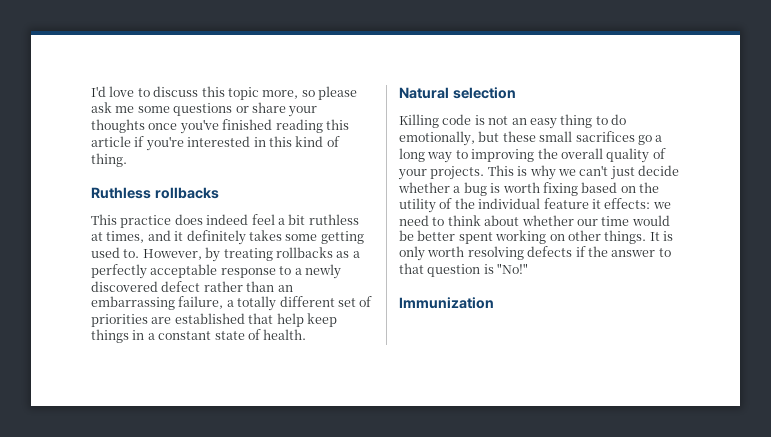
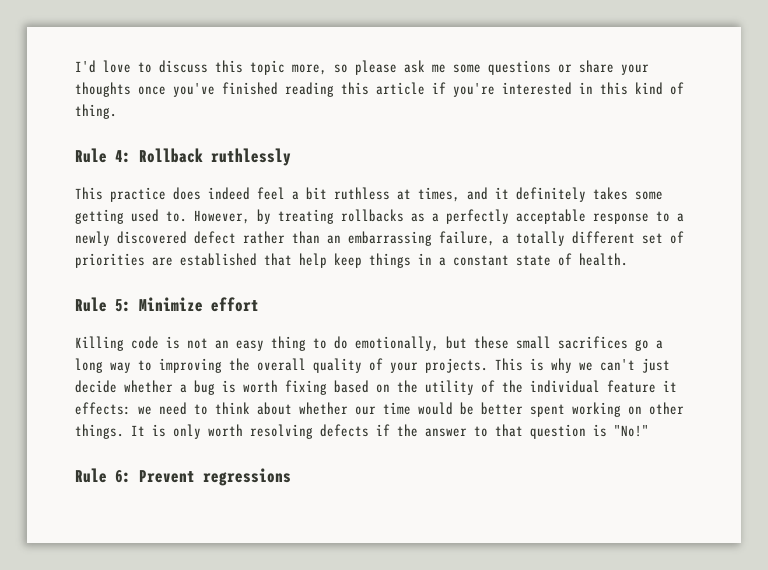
[91,187,219,199] Ruthless rollbacks -> [75,148,291,166] Rule 4: Rollback ruthlessly
[399,87,516,99] Natural selection -> [75,297,259,312] Rule 5: Minimize effort
[399,297,494,309] Immunization -> [75,468,291,486] Rule 6: Prevent regressions

